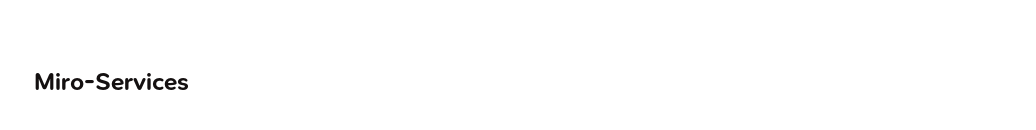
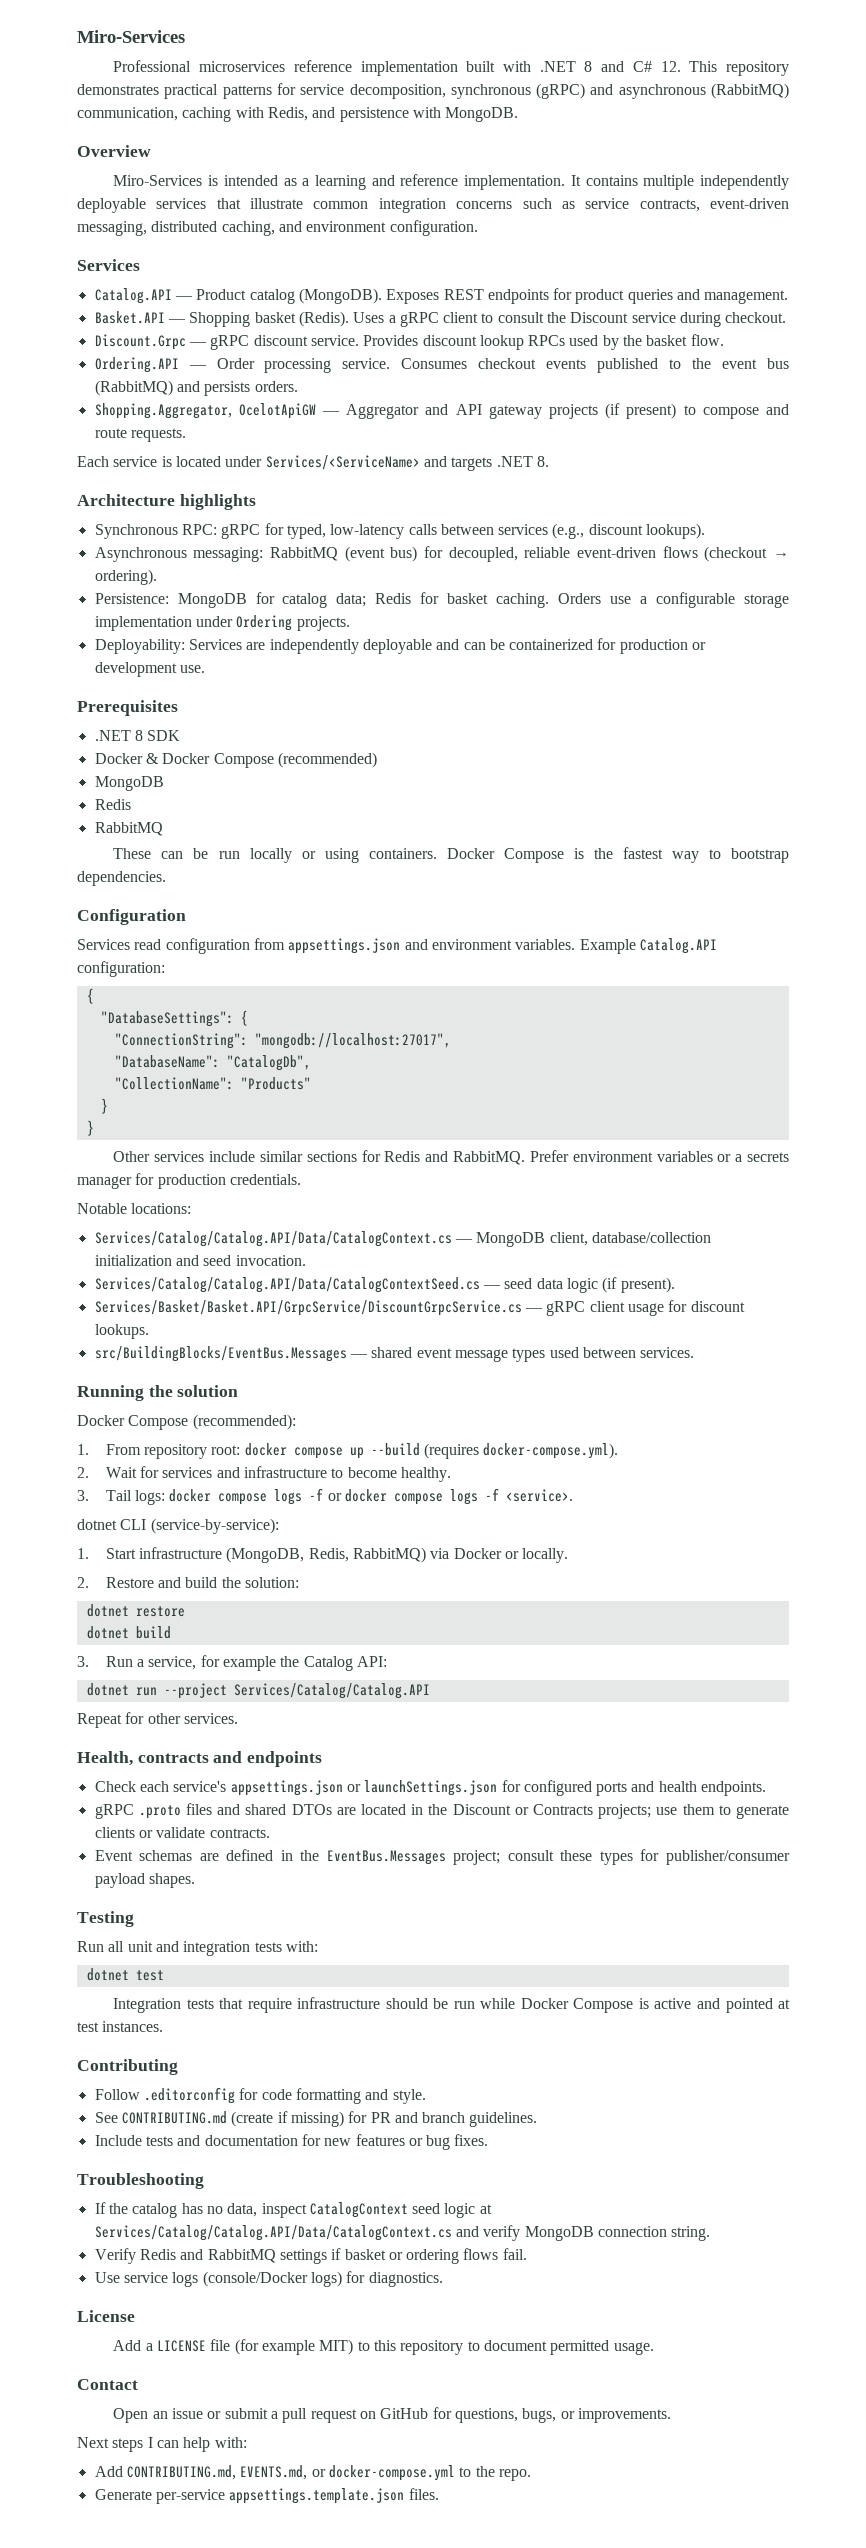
[34,73,189,91] Miro-Services -> [77,30,185,43] [113,60,790,76] [77,83,789,99] [77,107,519,122] [77,145,151,157] [113,174,790,190] [77,198,790,213] [77,220,478,236] [77,259,140,271] [94,288,789,304] [94,311,787,327] [94,334,724,350] [94,357,790,373] [94,380,298,396] [94,403,790,419] [94,428,186,442] [77,455,549,471] [77,494,256,510] [94,523,706,539] [94,546,789,562] [94,569,157,585] [94,592,789,608] [94,615,350,631] [94,638,707,654] [94,662,205,677] [77,700,178,716] [94,730,181,741] [94,752,377,768] [94,776,164,791] [94,799,131,810] [94,822,163,836] [113,847,789,863] [77,871,166,886] [77,909,186,925] [77,938,717,954] [77,961,165,977] [86,988,94,1004] [100,1010,248,1027] [114,1033,451,1049] [114,1055,311,1071] [114,1077,311,1090] [100,1098,108,1114] [86,1120,94,1136] [113,1150,789,1165] [77,1173,301,1189] [77,1203,192,1214] [94,1231,711,1247] [94,1255,306,1266] [94,1277,675,1293] [94,1300,745,1316] [94,1324,149,1339] [94,1346,695,1362] [77,1385,239,1401] [77,1414,296,1430] [77,1443,619,1459] [77,1466,451,1482] [77,1488,573,1505] [77,1518,279,1534] [77,1547,569,1563] [77,1577,299,1588] [86,1604,185,1617] [86,1626,171,1639] [77,1655,387,1671] [86,1683,430,1699] [77,1712,238,1728] [77,1751,323,1767] [94,1780,767,1796] [94,1803,790,1819] [94,1827,270,1838] [94,1849,790,1865] [94,1873,195,1888] [77,1911,134,1927] [77,1941,318,1956] [86,1968,164,1981] [113,1997,790,2013] [77,2021,164,2032] [77,2059,178,2075] [94,2087,426,2104] [94,2111,538,2127] [94,2134,489,2150] [77,2173,204,2189] [94,2202,492,2218] [94,2225,711,2241] [94,2248,527,2264] [94,2271,443,2287] [77,2310,135,2322] [113,2339,654,2355] [77,2379,138,2390] [113,2407,671,2423] [77,2437,247,2452] [94,2465,531,2481] [94,2488,439,2504] Miro-Services // Professional microservices reference implementation built with .NET 8 and C# 12. This repository demonstrates practical patterns for service decomposition, synchronous (gRPC) and asynchronous (RabbitMQ) communication, caching with Redis, and persistence with MongoDB. // Overview // Miro-Services is intended as a learning and reference implementation. It contains multiple independently deployable services that illustrate common integration concerns such as service contracts, event-driven messaging, distributed caching, and environment configuration. // Services // Catalog.API — Product catalog (MongoDB). Exposes REST endpoints for product queries and management. // Basket.API — Shopping basket (Redis). Uses a gRPC client to consult the Discount service during checkout. // Discount.Grpc — gRPC discount service. Provides discount lookup RPCs used by the basket flow. // Ordering.API — Order processing service. Consumes checkout events published to the event bus (RabbitMQ) and persists orders. // Shopping.Aggregator, OcelotApiGW — Aggregator and API gateway projects (if present) to compose and route requests. // Each service is located under Services/<ServiceName> and targets .NET 8. // Architecture highlights // Synchronous RPC: gRPC for typed, low-latency calls between services (e.g., discount lookups). // Asynchronous messaging: RabbitMQ (event bus) for decoupled, reliable event-driven flows (checkout → ordering). // Persistence: MongoDB for catalog data; Redis for basket caching. Orders use a configurable storage implementation under Ordering projects. // Deployability: Services are independently deployable and can be containerized for production or development use. // Prerequisites // .NET 8 SDK // Docker & Docker Compose (recommended) // MongoDB // Redis // RabbitMQ // These can be run locally or using containers. Docker Compose is the fastest way to bootstrap dependencies. // Configuration // Services read configuration from appsettings.json and environment variables. Example Catalog.API configuration: // { // "DatabaseSettings": { // "ConnectionString": "mongodb://localhost:27017", // "DatabaseName": "CatalogDb", // "CollectionName": "Products" // } // } // Other services include similar sections for Redis and RabbitMQ. Prefer environment variables or a secrets manager for production credentials. // Notable locations: // Services/Catalog/Catalog.API/Data/CatalogContext.cs — MongoDB client, database/collection initialization and seed invocation. // Services/Catalog/Catalog.API/Data/CatalogContextSeed.cs — seed data logic (if present). // Services/Basket/Basket.API/GrpcService/DiscountGrpcService.cs — gRPC client usage for discount lookups. // src/BuildingBlocks/EventBus.Messages — shared event message types used between services. // Running the solution // Docker Compose (recommended): // 1. From repository root: docker compose up --build (requires docker-compose.yml). // 2. Wait for services and infrastructure to become healthy. // 3. Tail logs: docker compose logs -f or docker compose logs -f <service>. // dotnet CLI (service-by-service): // 1. Start infrastructure (MongoDB, Redis, RabbitMQ) via Docker or locally. // 2. Restore and build the solution: // dotnet restore // dotnet build // 3. Run a service, for example the Catalog API: // dotnet run --project Services/Catalog/Catalog.API // Repeat for other services. // Health, contracts and endpoints // Check each service's appsettings.json or launchSettings.json for configured ports and health endpoints. // gRPC .proto files and shared DTOs are located in the Discount or Contracts projects; use them to generate clients or validate contracts. // Event schemas are defined in the EventBus.Messages project; consult these types for publisher/consumer payload shapes. // Testing // Run all unit and integration tests with: // dotnet test // Integration tests that require infrastructure should be run while Docker Compose is active and pointed at test instances. // Contributing // Follow .editorconfig for code formatting and style. // See CONTRIBUTING.md (create if missing) for PR and branch guidelines. // Include tests and documentation for new features or bug fixes. // Troubleshooting // If the catalog has no data, inspect CatalogContext seed logic at Services/Catalog/Catalog.API/Data/CatalogContext.cs and verify MongoDB connection string. // Verify Redis and RabbitMQ settings if basket or ordering flows fail. // Use service logs (console/Docker logs) for diagnostics. // License // Add a LICENSE file (for example MIT) to this repository to document permitted usage. // Contact // Open an issue or submit a pull request on GitHub for questions, bugs, or improvements. // Next steps I can help with: // Add CONTRIBUTING.md, EVENTS.md, or docker-compose.yml to the repo. // Generate per-service appsettings.template.json files.

